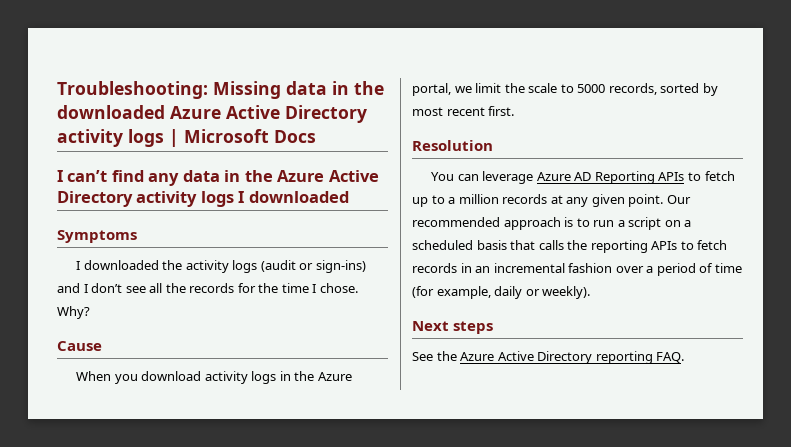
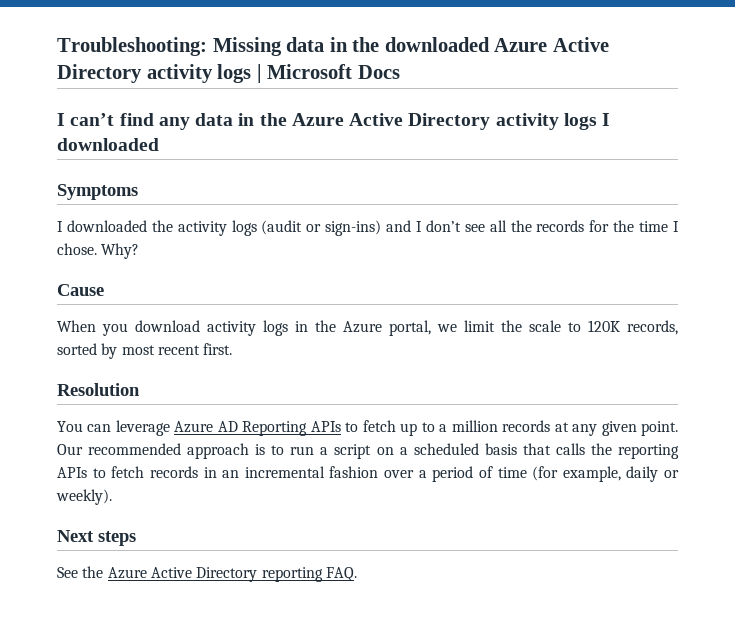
[577,84,606,93] 5000 -> [588,320,620,332] 120K

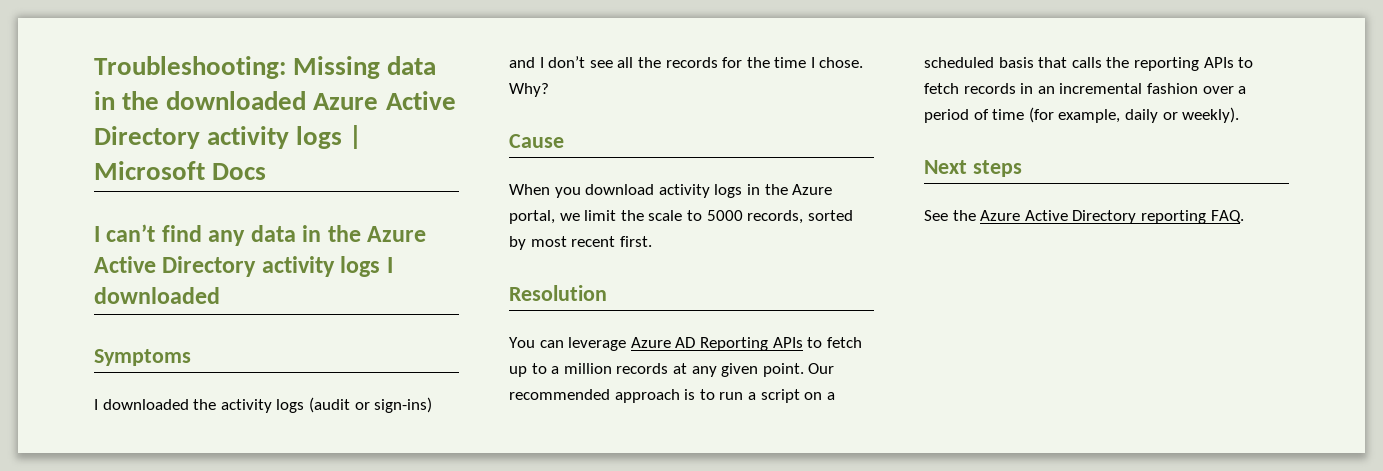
[588,320,620,332] 120K -> [706,210,743,221] 5000

